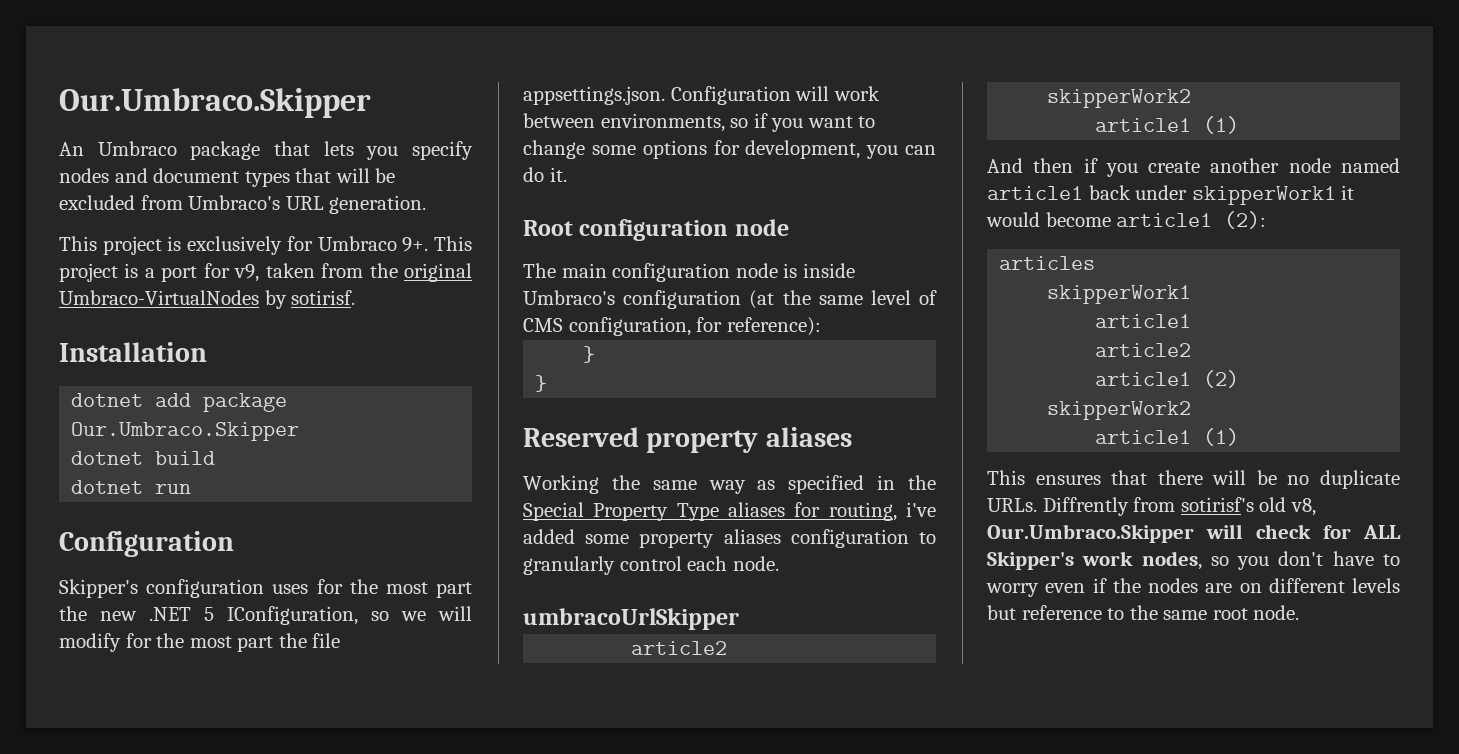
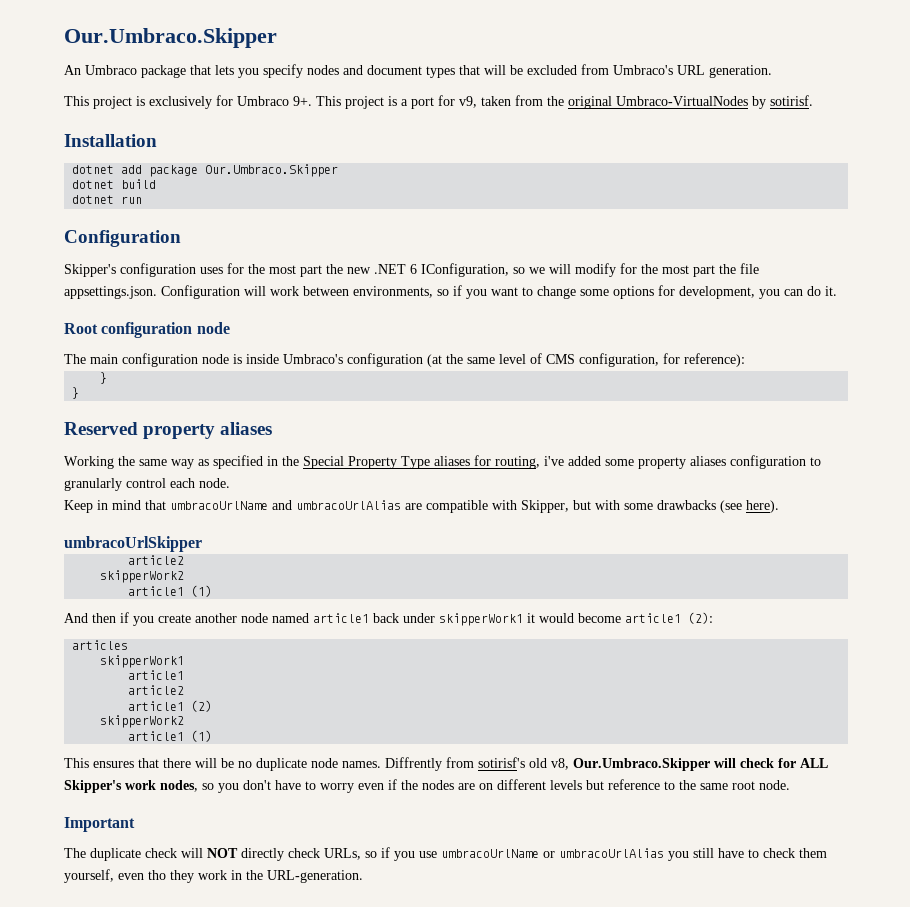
[204,607,214,621] 5 -> [410,264,417,274] 6
(779, 563) none -> [64,500,779,513] // Keep in mind that umbracoUrlName and umbracoUrlAlias are compatible with Skipper, but with some drawbacks (see here).
[987,498,1037,512] URLs. -> [311,758,381,768] node names.
(1300, 612) none -> [64,817,135,832] [64,847,827,861] [64,869,363,883] // Important // The duplicate check will NOT directly check URLs, so if you use umbracoUrlName or umbracoUrlAlias you still have to check them yourself, even tho they work in the URL-generation.

